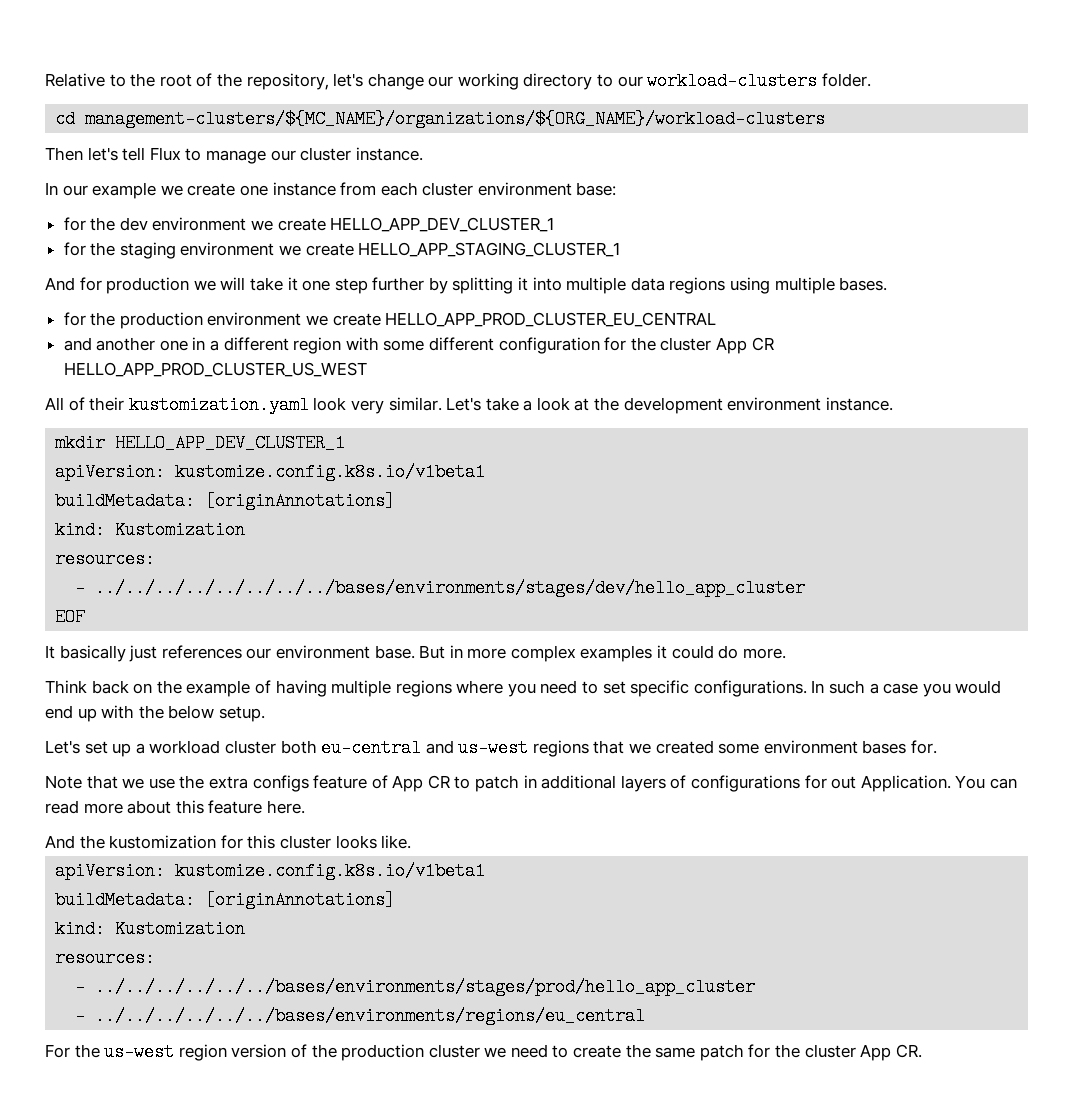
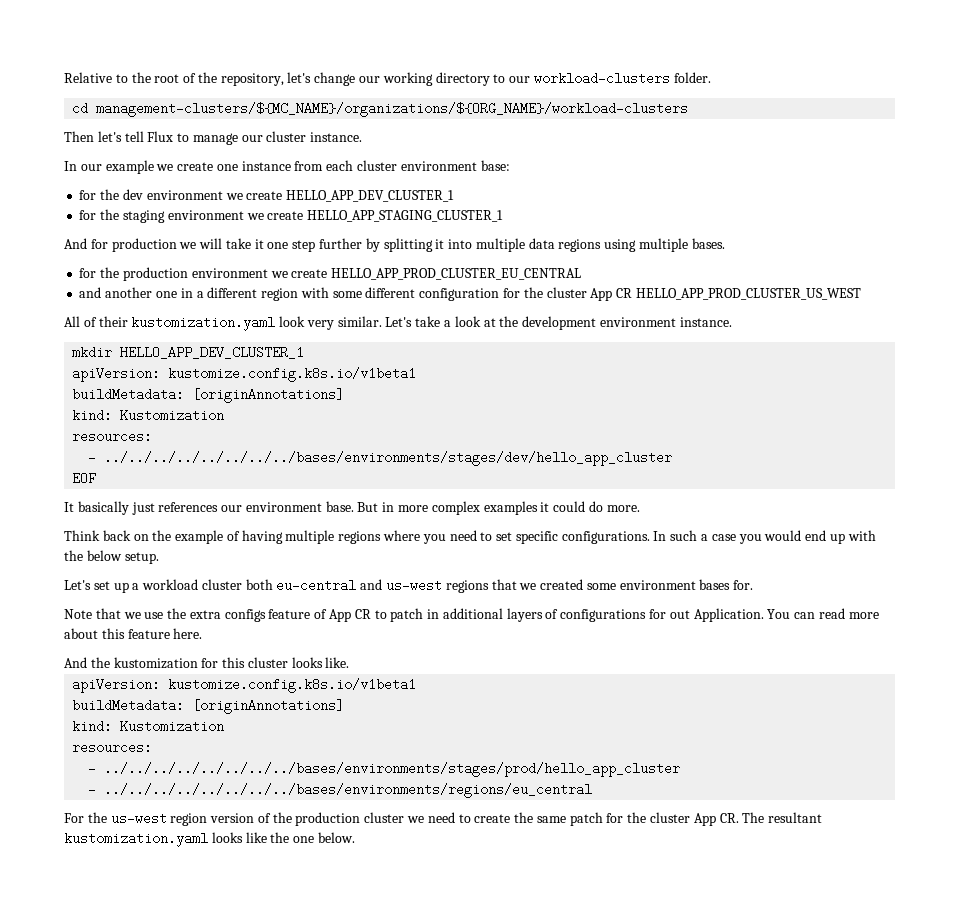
[95,978,756,996] [75,1007,646,1025] ../../../../../../bases/environments/stages/prod/hello_app_cluster // - ../../../../../../bases/environments/regions/eu_central -> [104,762,681,777] [88,783,593,798] ../../../../../../../../bases/environments/stages/prod/hello_app_cluster // - ../../../../../../../../bases/environments/regions/eu_central
(922, 1051) none -> [742,812,823,823] [64,832,355,847] The resultant kustomization.yaml looks like the one below.

